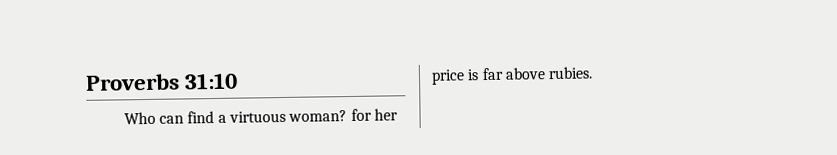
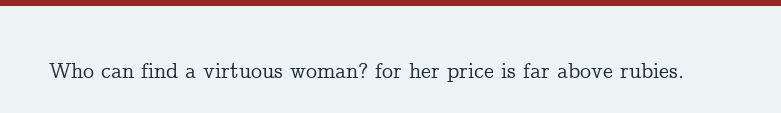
[85,72,239,91] Proverbs 31:10 // -> (49, 70) none

